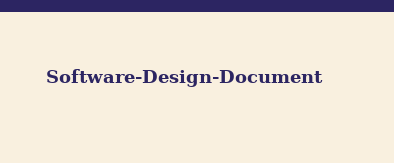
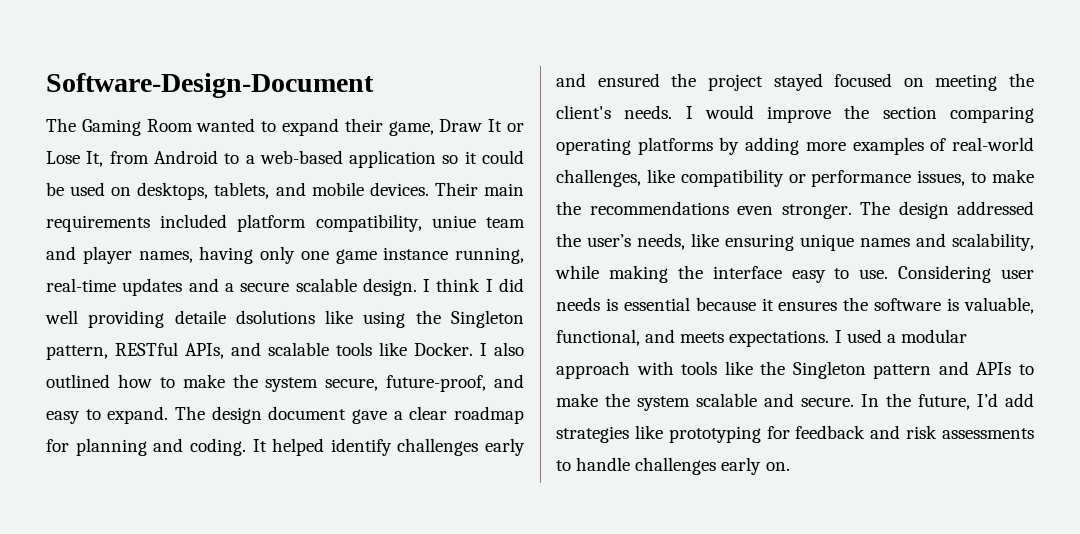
(323, 78) none -> [46,118,524,136] [46,150,524,168] [46,182,524,200] [46,214,525,232] [46,246,524,264] [46,278,525,296] [45,310,524,328] [46,342,524,360] [46,374,524,392] [46,406,524,424] [46,438,525,456] [556,73,1034,91] [556,105,1034,123] [556,137,1034,155] [556,169,1034,187] [556,201,1034,219] [556,233,1034,251] [555,265,1034,283] [556,297,1034,314] [556,329,967,347] [556,361,1034,379] [556,393,1034,411] [556,425,1034,443] [556,457,790,475] // The Gaming Room wanted to expand their game, Draw It or Lose It, from Android to a web-based application so it could be used on desktops, tablets, and mobile devices. Their main requirements included platform compatibility, uniue team and player names, having only one game instance running, real-time updates and a secure scalable design. I think I did well providing detaile dsolutions like using the Singleton pattern, RESTful APIs, and scalable tools like Docker. I also outlined how to make the system secure, future-proof, and easy to expand. The design document gave a clear roadmap for planning and coding. It helped identify challenges early and ensured the project stayed focused on meeting the client's needs. I would improve the section comparing operating platforms by adding more examples of real-world challenges, like compatibility or performance issues, to make the recommendations even stronger. The design addressed the user’s needs, like ensuring unique names and scalability, while making the interface easy to use. Considering user needs is essential because it ensures the software is valuable, functional, and meets expectations. I used a modular approach with tools like the Singleton pattern and APIs to make the system scalable and secure. In the future, I’d add strategies like prototyping for feedback and risk assessments to handle challenges early on.

